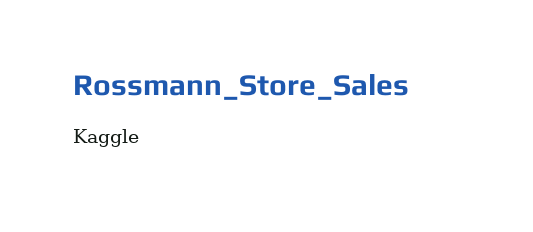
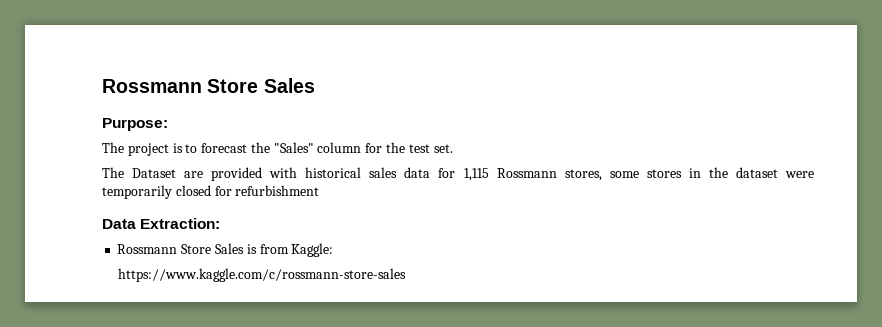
[73,74,409,100] [73,129,139,147] Rossmann_Store_Sales // Kaggle -> [102,78,315,93] [102,118,168,131] [102,142,453,156] [102,167,814,181] [102,185,320,199] [102,218,221,229] [117,243,334,257] [117,268,406,282] Rossmann Store Sales // Purpose: // The project is to forecast the "Sales" column for the test set. // The Dataset are provided with historical sales data for 1,115 Rossmann stores, some stores in the dataset were temporarily closed for refurbishment // Data Extraction: // Rossmann Store Sales is from Kaggle: // https://www.kaggle.com/c/rossmann-store-sales

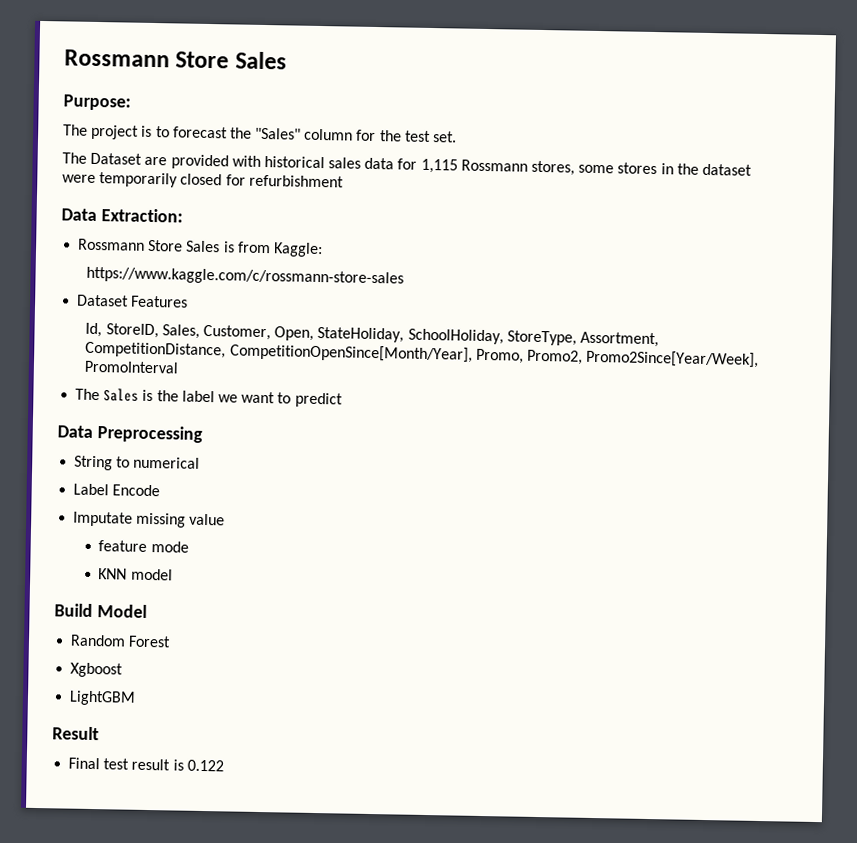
(406, 275) none -> [77,294,189,308] [85,322,659,348] [85,341,760,368] [84,360,180,374] [75,388,343,408] [57,425,203,443] [74,455,201,471] [73,483,161,497] [73,511,226,528] [98,540,189,553] [98,568,173,581] [54,603,147,618] [70,634,172,648] [70,662,124,678] [69,690,137,706] [52,726,99,741] [68,757,224,772] // Dataset Features // Id, StoreID, Sales, Customer, Open, StateHoliday, SchoolHoliday, StoreType, Assortment, CompetitionDistance, CompetitionOpenSince[Month/Year], Promo, Promo2, Promo2Since[Year/Week], PromoInterval // The Sales is the label we want to predict // Data Preprocessing // String to numerical // Label Encode // Imputate missing value // feature mode // KNN model // Build Model // Random Forest // Xgboost // LightGBM // Result // Final test result is 0.122

